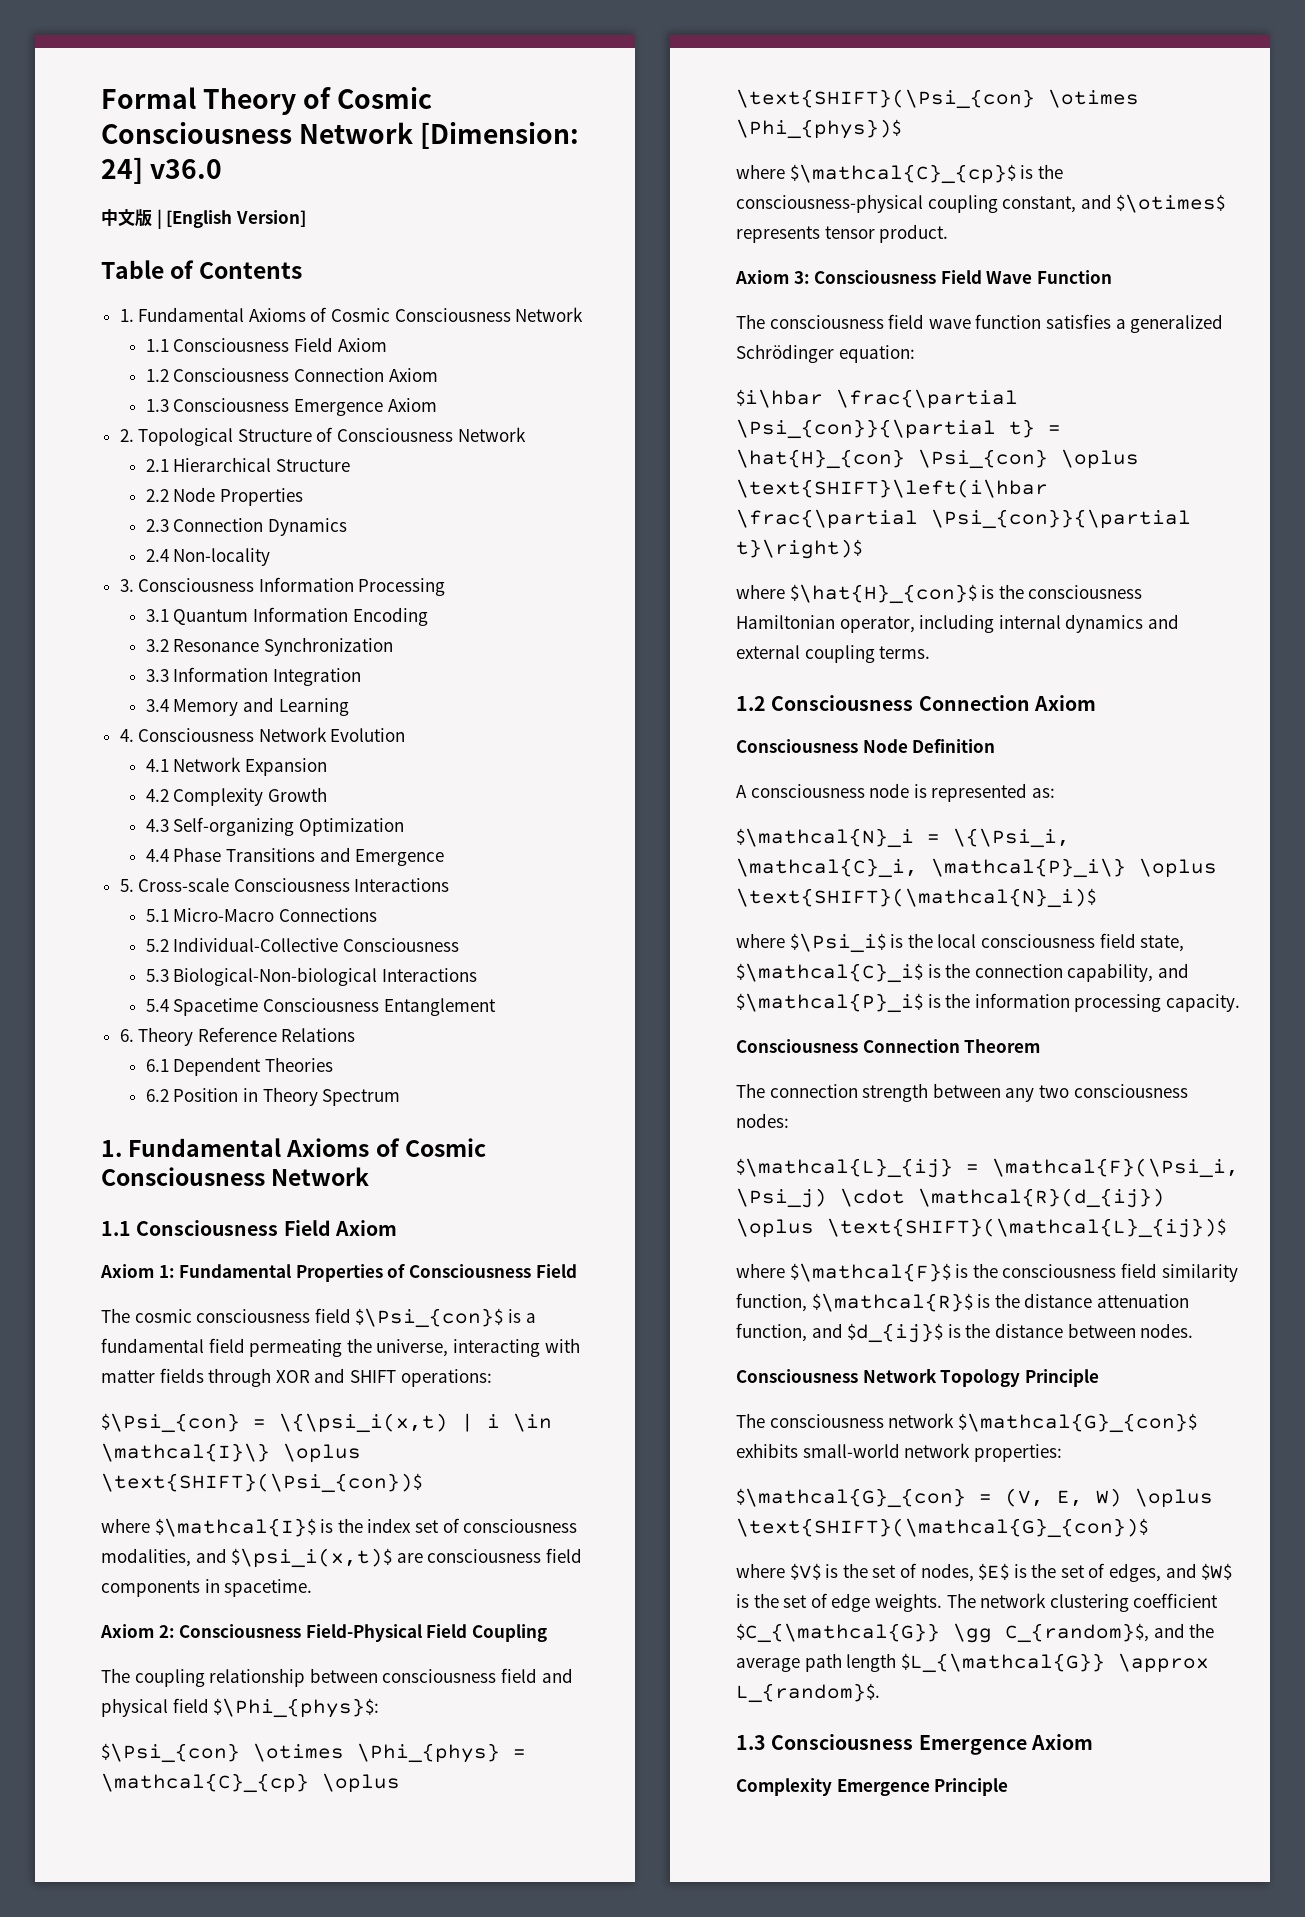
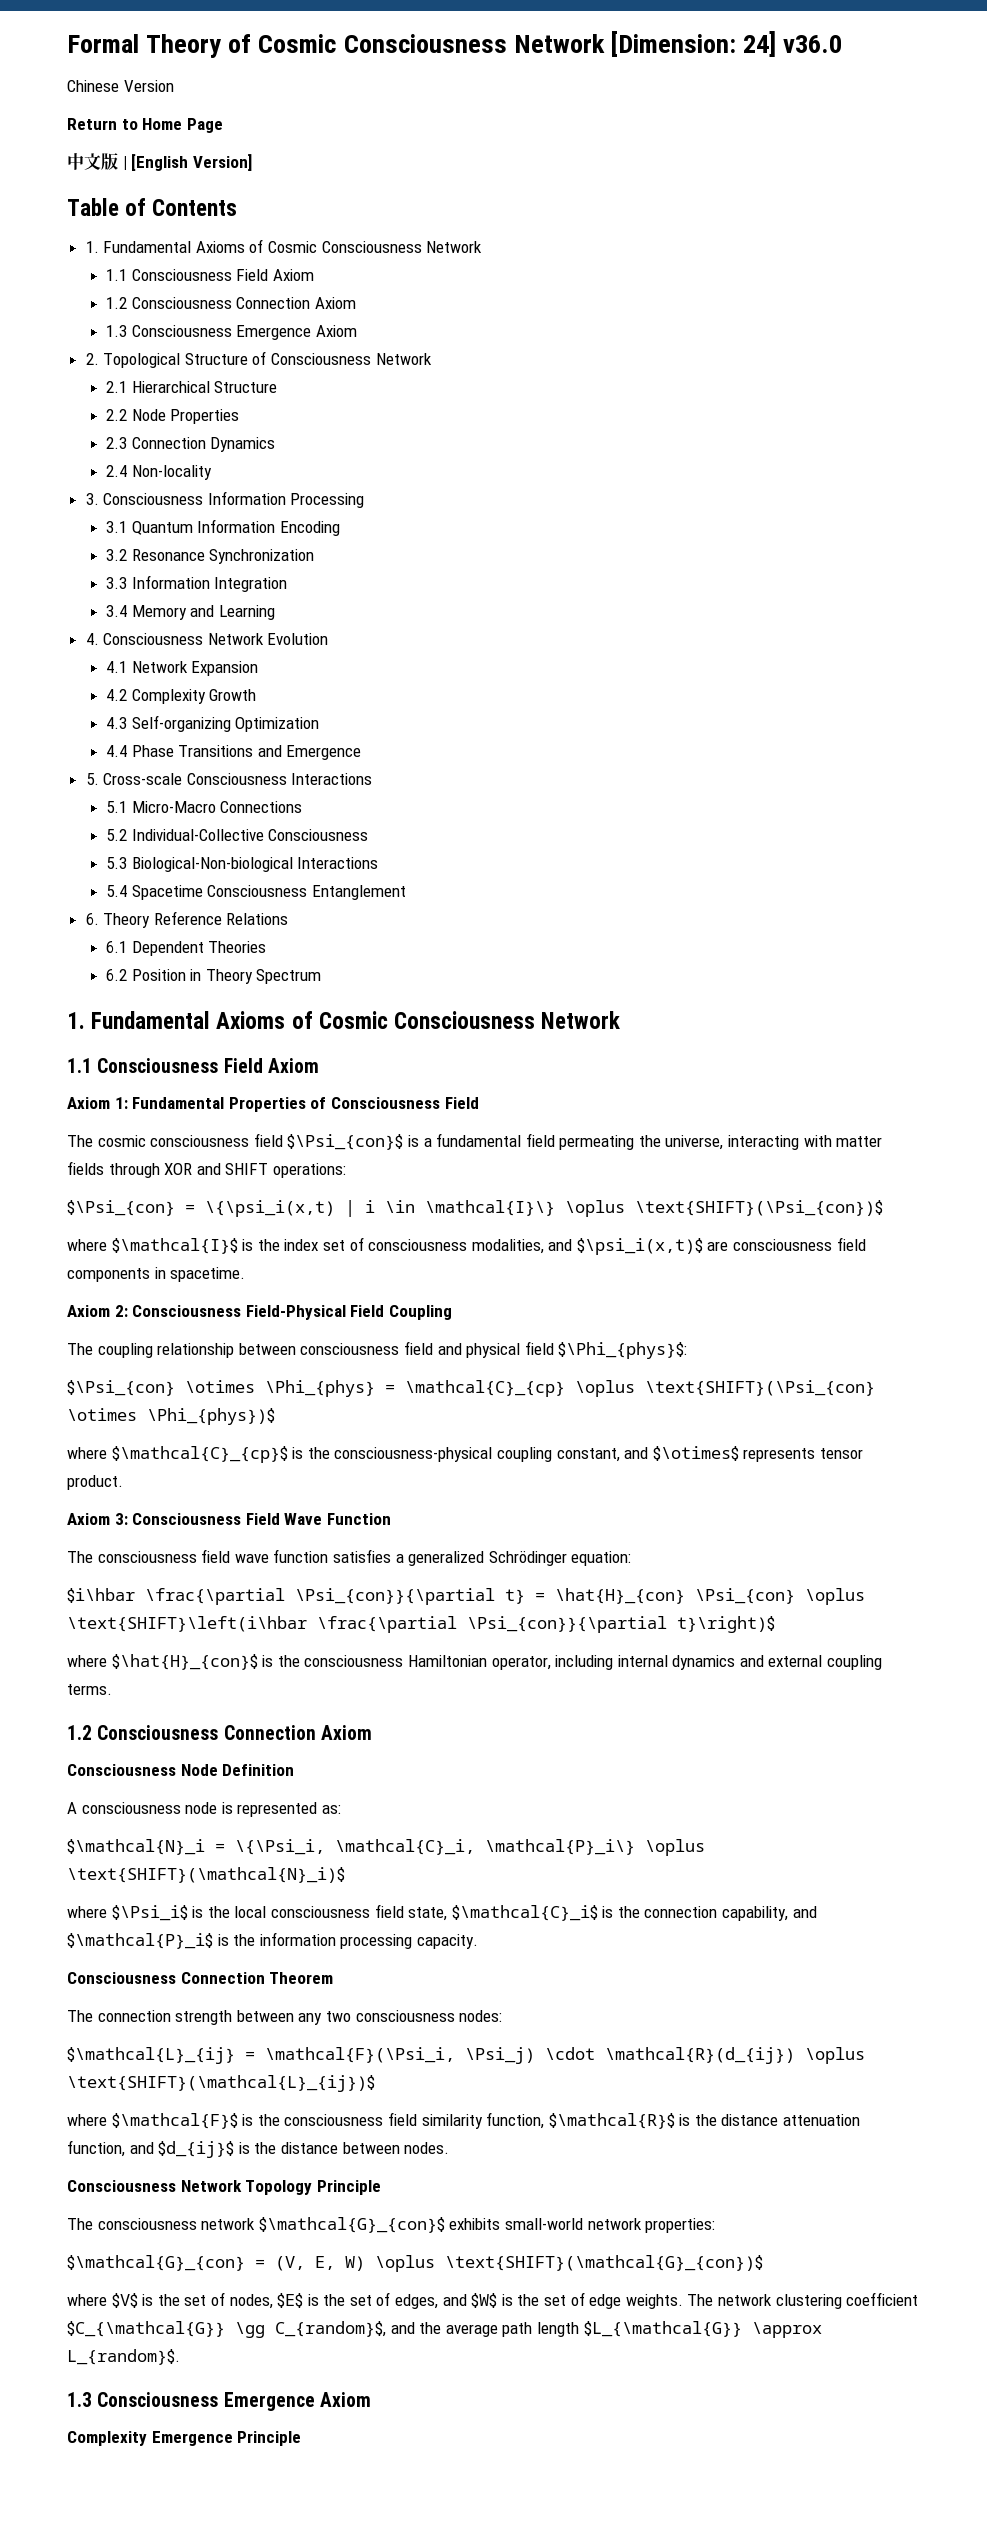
(223, 169) none -> [67,80,174,92] [67,118,223,133] // Chinese Version // Return to Home Page

